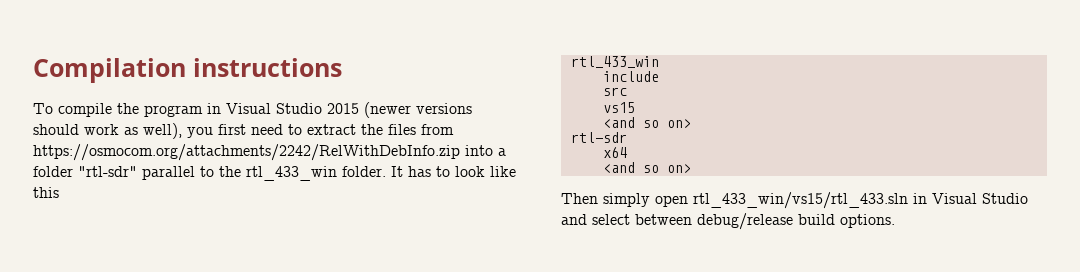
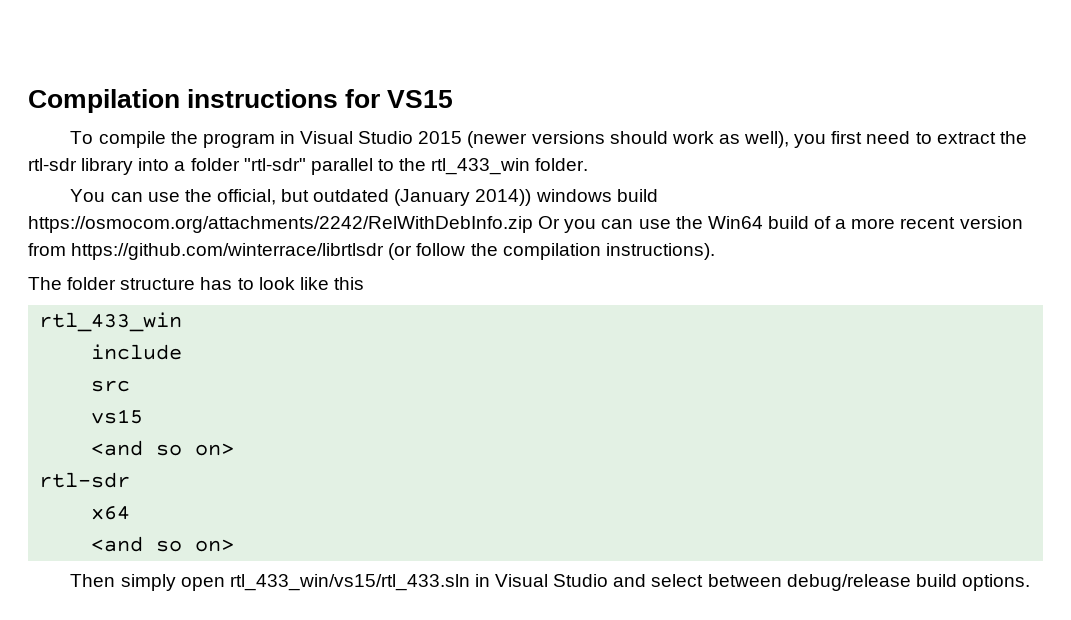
(342, 67) none -> [345,89,454,108] for VS15
[388,124,454,135] [33,144,460,161] files from https://osmocom.org/attachments/2242/RelWithDebInfo.zip -> [28,158,134,175] rtl-sdr library
[391,166,403,177] It -> [70,189,658,206] [28,216,1023,233] [28,243,715,260] [28,277,196,290] // You can use the official, but outdated (January 2014)) windows build https://osmocom.org/attachments/2242/RelWithDebInfo.zip Or you can use the Win64 build of a more recent version from https://github.com/winterrace/librtlsdr (or follow the compilation instructions). // The folder structure

